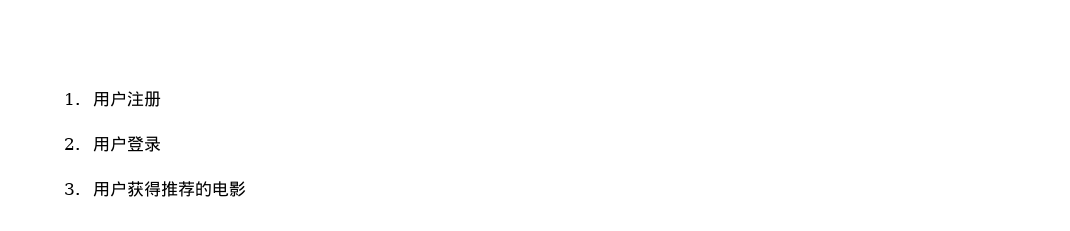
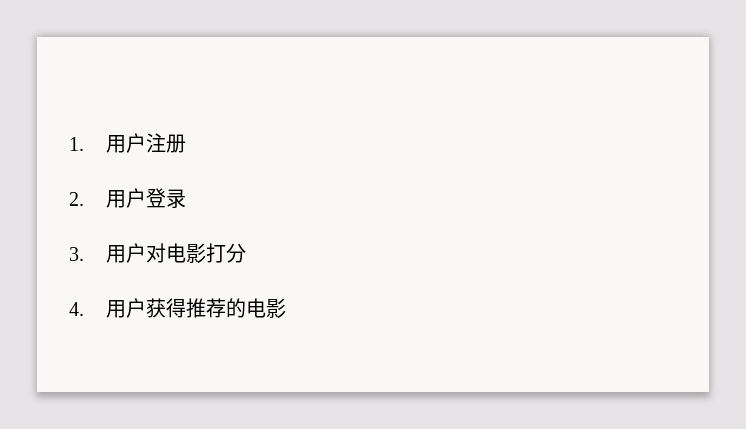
(127, 189) none -> [145,243,246,263] [69,298,146,318] 对电影打分 // 4.用户

